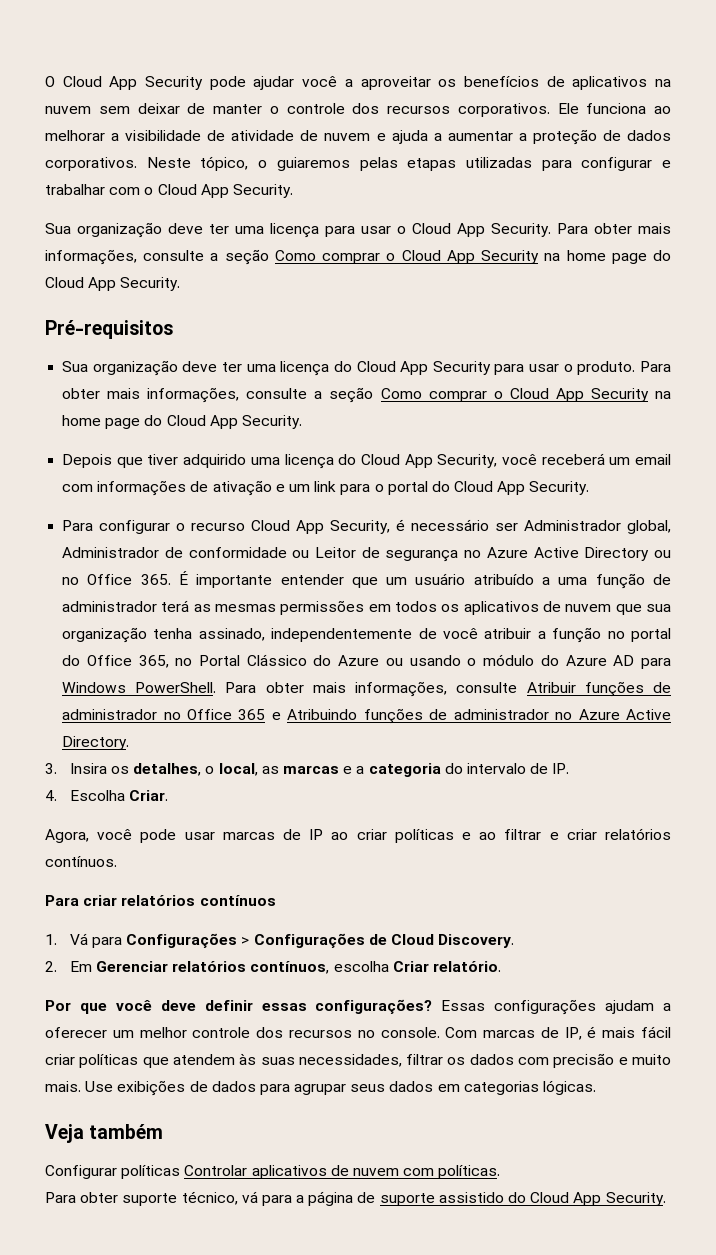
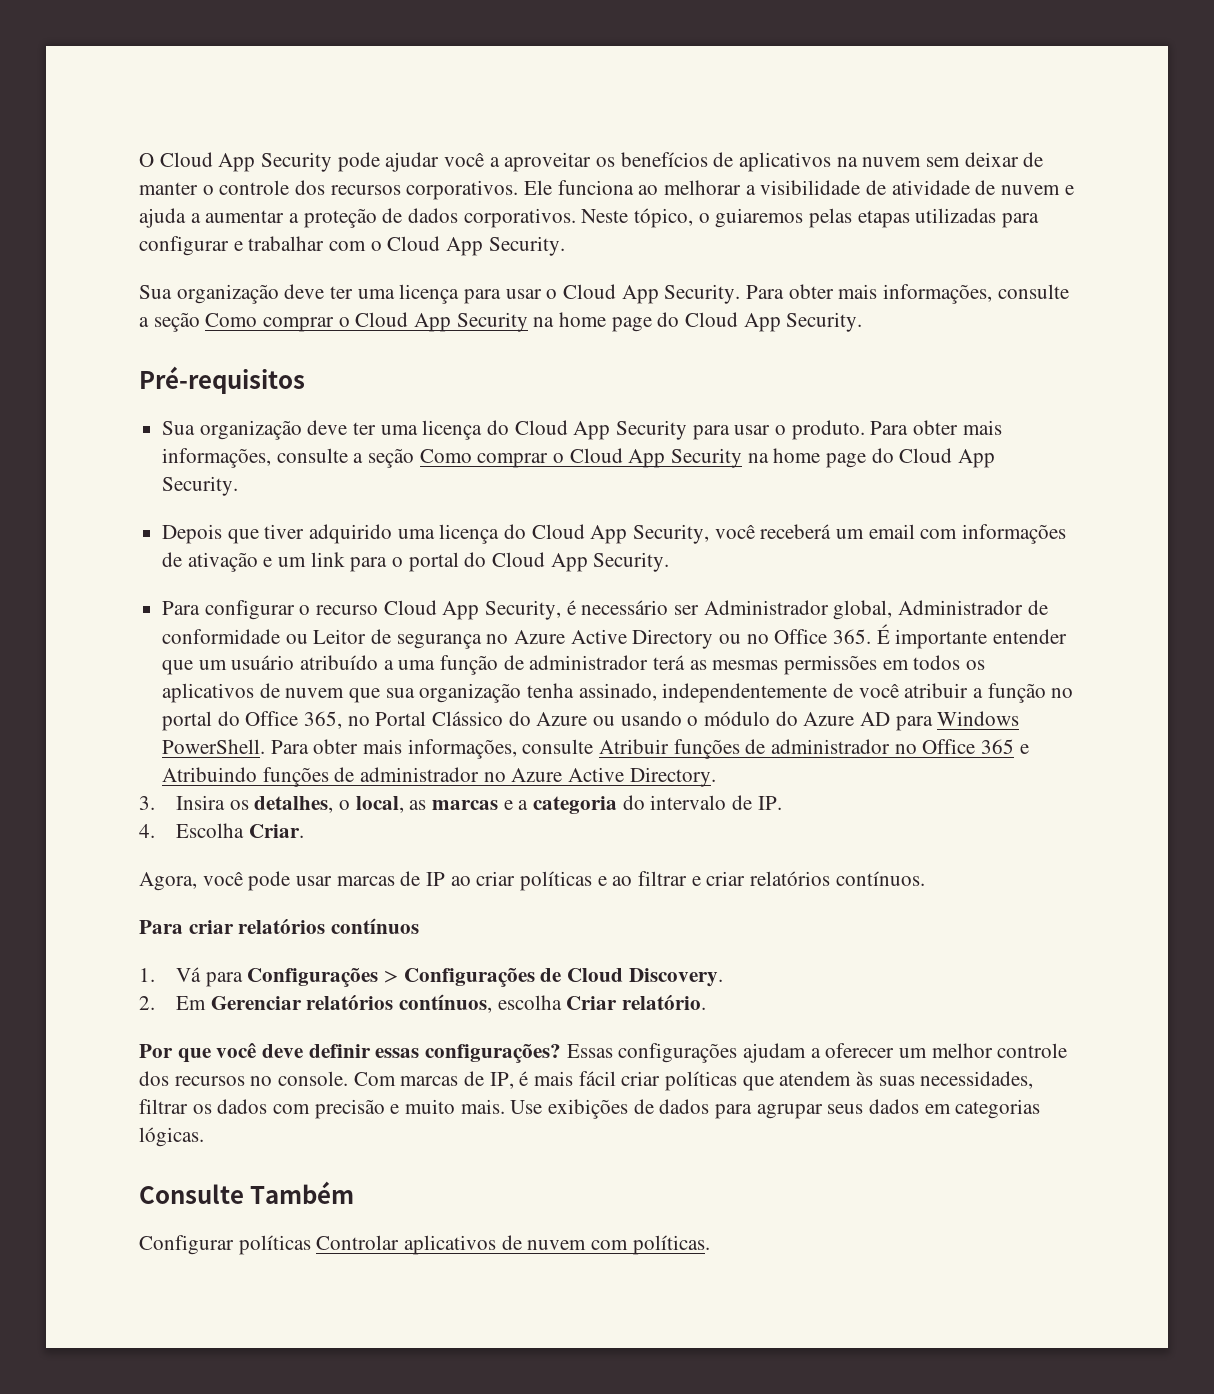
[45,1124,164,1143] Veja também -> [139,1181,355,1204] Consulte Também
[45,1191,666,1206] // Para obter suporte técnico, vá para a página de suporte assistido do Cloud App Security. -> (710, 1245) none

